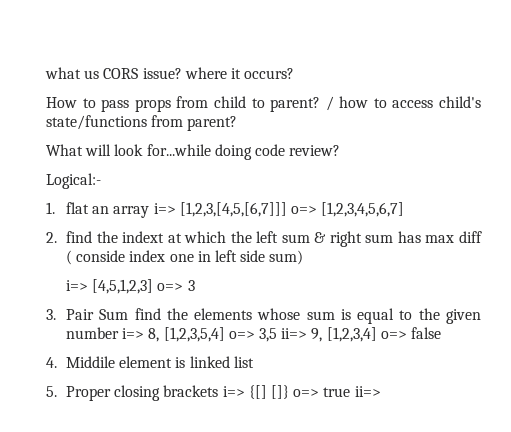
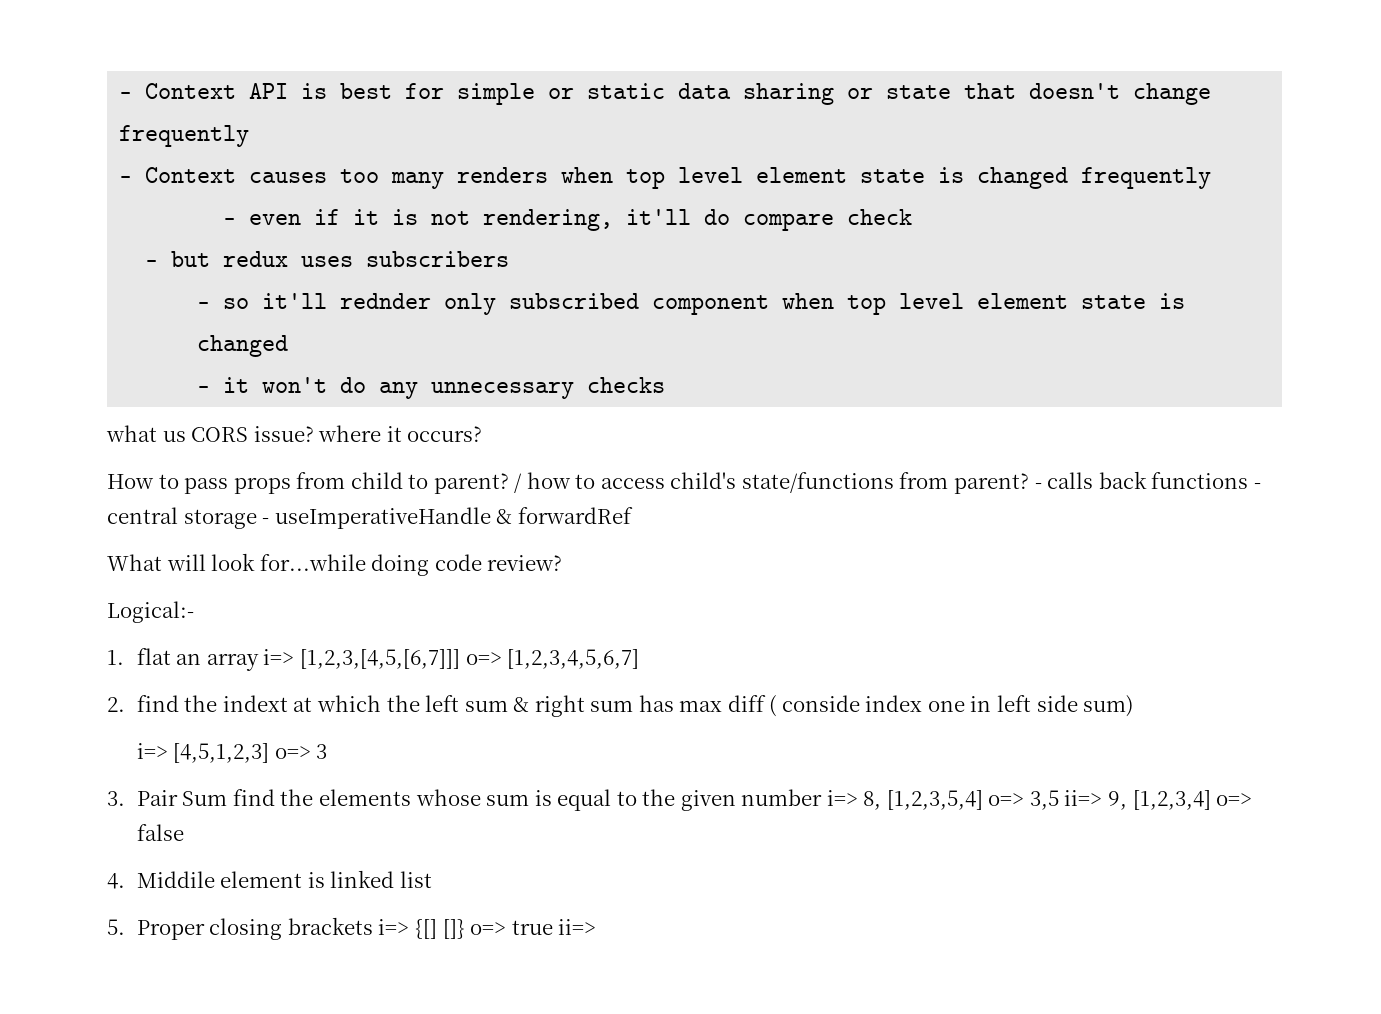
(45, 73) none -> [119,83,1212,105] [119,125,250,147] [119,167,1212,189] [223,209,913,231] [145,251,510,267] [197,293,1186,315] [197,335,289,357] [197,377,666,399] - Context API is best for simple or static data sharing or state that doesn't change frequently // - Context causes too many renders when top level element state is changed frequently // - even if it is not rendering, it'll do compare check // - but redux uses subscribers // - so it'll rednder only subscribed component when top level element state is changed // - it won't do any unnecessary checks //
(238, 123) none -> [1034,471,1261,489] [107,507,633,529] - calls back functions - central storage - useImperativeHandle & forwardRef

